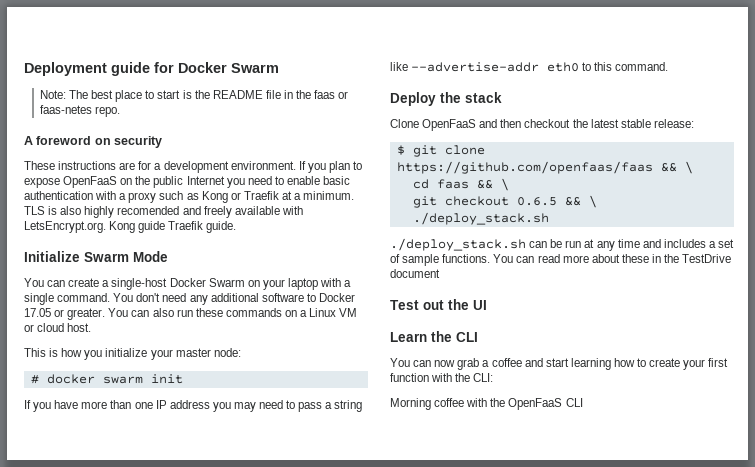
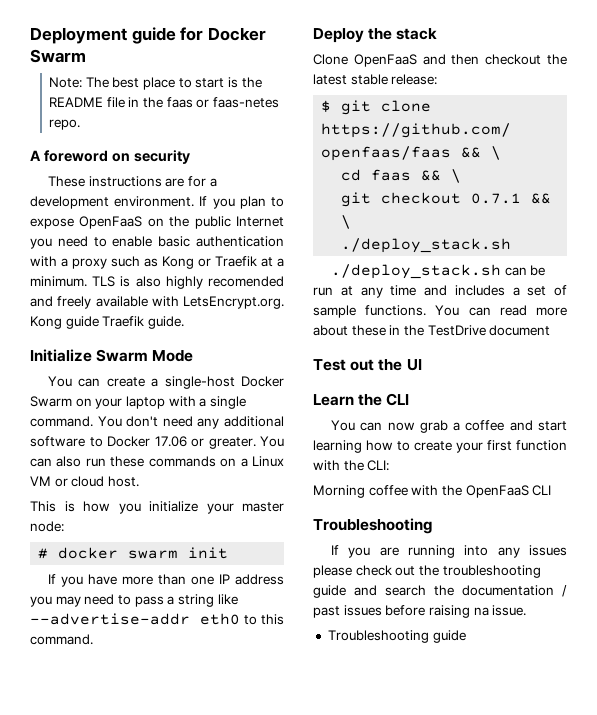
[24,308,51,317] 17.05 -> [154,436,187,447] 17.06
[516,197,557,206] 0.6.5 -> [471,193,522,204] 0.7.1
(583, 402) none -> [313,518,432,534] [330,545,567,558] [313,565,541,578] [313,585,567,598] [313,605,527,618] [327,630,466,643] // Troubleshooting // If you are running into any issues please check out the troubleshooting guide and search the documentation / past issues before raising na issue. // Troubleshooting guide

